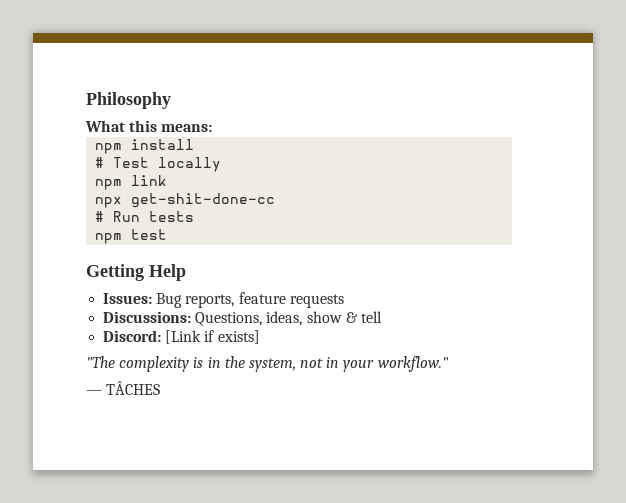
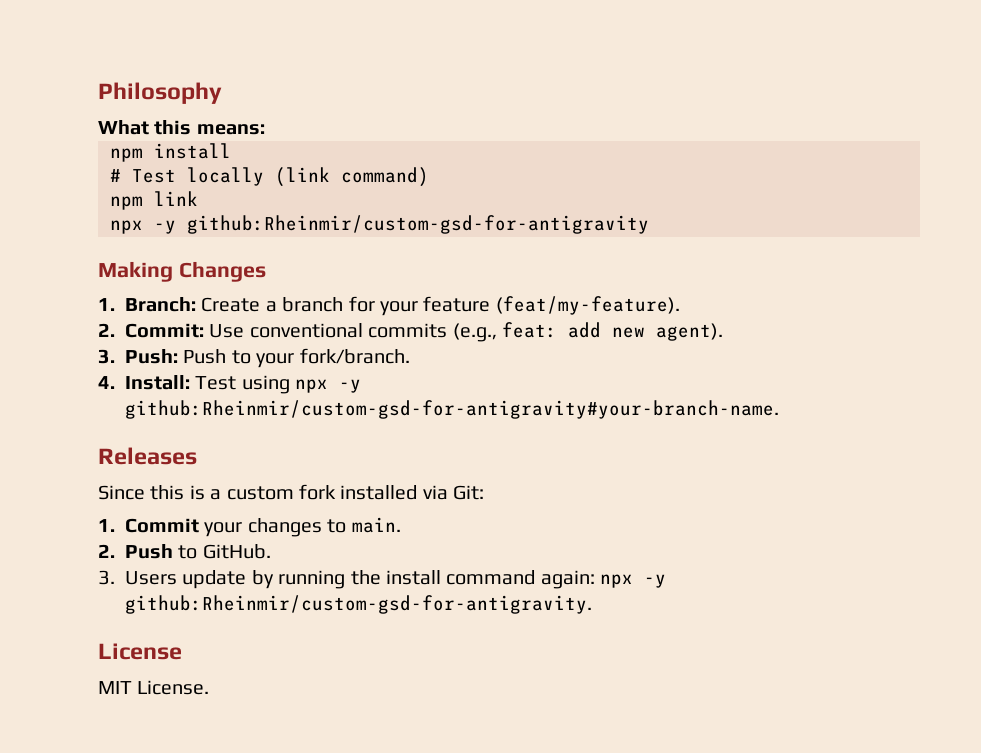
(222, 164) none -> [275,167,429,187] (link command)
[131,193,276,208] [95,211,195,222] [95,229,168,244] [86,264,186,281] [103,292,344,308] [103,311,382,326] [103,330,260,344] [86,356,449,372] [86,381,161,395] get-shit-done-cc // # Run tests // npm test // Getting Help // Issues: Bug reports, feature requests // Discussions: Questions, ideas, show & tell // Discord: [Link if exists] // "The complexity is in the system, not in your workflow." // — TÂCHES -> [154,215,649,234] [98,261,266,282] [98,296,680,316] [98,322,723,342] [98,348,410,368] [98,375,362,394] [125,400,779,419] [98,447,197,465] [98,484,485,500] [98,517,401,537] [98,544,271,559] [98,570,667,589] [125,595,592,614] [98,643,182,660] [98,680,210,695] -y github:Rheinmir/custom-gsd-for-antigravity // Making Changes // 1. Branch: Create a branch for your feature (feat/my-feature). // 2. Commit: Use conventional commits (e.g., feat: add new agent). // 3. Push: Push to your fork/branch. // 4. Install: Test using npx -y github:Rheinmir/custom-gsd-for-antigravity#your-branch-name. // Releases // Since this is a custom fork installed via Git: // 1. Commit your changes to main. // 2. Push to GitHub. // 3. Users update by running the install command again: npx -y github:Rheinmir/custom-gsd-for-antigravity. // License // MIT License.

